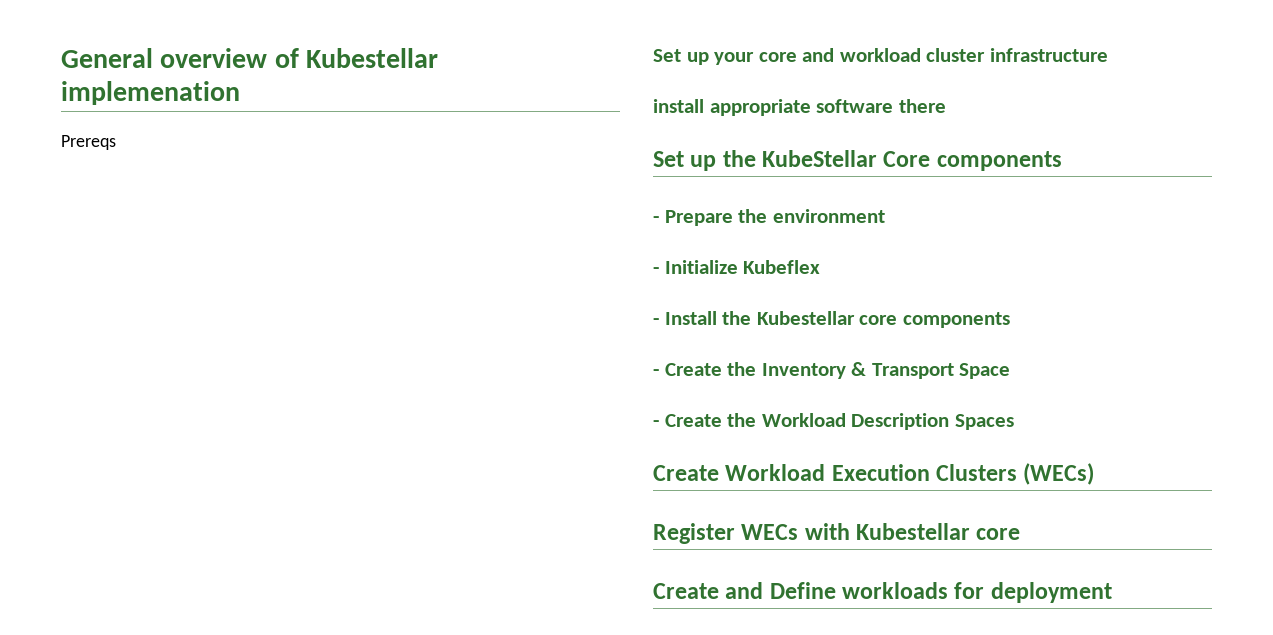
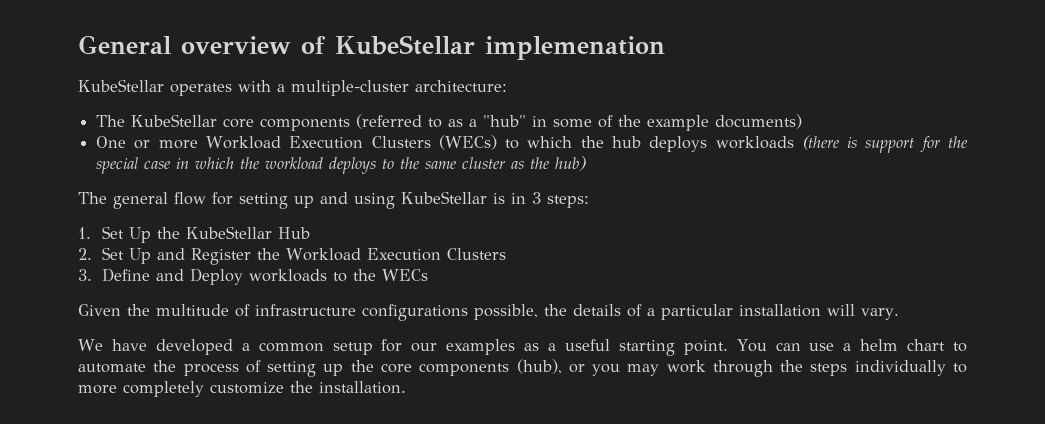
[306,48,439,68] Kubestellar -> [335,35,475,55] KubeStellar
[61,135,116,150] [653,48,1108,65] [653,99,946,116] [653,150,1062,171] [653,209,885,226] [653,260,821,274] [653,311,1010,328] [653,362,1011,379] [653,413,1014,430] [653,463,1095,485] [653,523,1021,544] [653,582,1112,603] Prereqs // Set up your core and workload cluster infrastructure // install appropriate software there // Set up the KubeStellar Core components // - Prepare the environment // - Initialize Kubeflex // - Install the Kubestellar core components // - Create the Inventory & Transport Space // - Create the Workload Description Spaces // Create Workload Execution Clusters (WECs) // Register WECs with Kubestellar core // Create and Define workloads for deployment -> [78,79,507,96] [96,114,803,131] [96,135,968,153] [96,156,587,174] [78,191,589,209] [78,226,310,243] [78,247,506,265] [78,268,428,285] [78,304,899,321] [78,339,967,356] [78,359,968,377] [78,381,406,397] KubeStellar operates with a multiple-cluster architecture: // The KubeStellar core components (referred to as a "hub" in some of the example documents) // One or more Workload Execution Clusters (WECs) to which the hub deploys workloads (there is support for the special case in which the workload deploys to the same cluster as the hub) // The general flow for setting up and using KubeStellar is in 3 steps: // 1. Set Up the KubeStellar Hub // 2. Set Up and Register the Workload Execution Clusters // 3. Define and Deploy workloads to the WECs // Given the multitude of infrastructure configurations possible, the details of a particular installation will vary. // We have developed a common setup for our examples as a useful starting point. You can use a helm chart to automate the process of setting up the core components (hub), or you may work through the steps individually to more completely customize the installation.

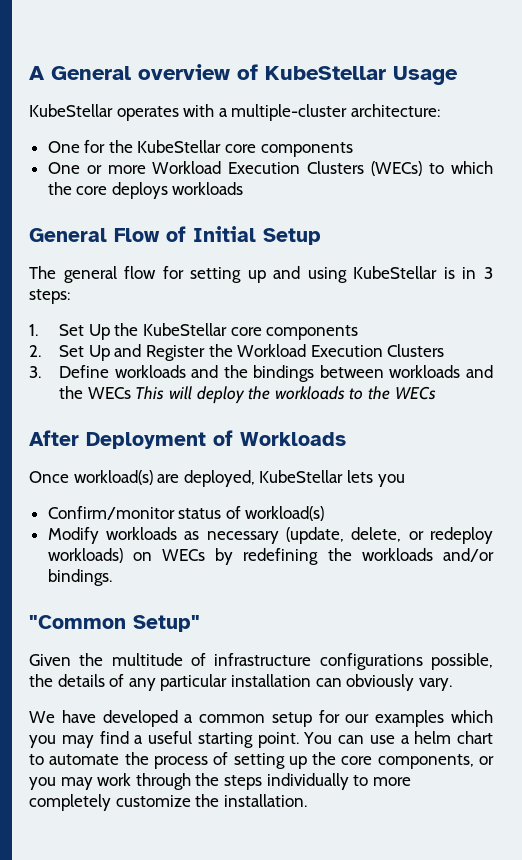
(78, 44) none -> [29,66,45,80] A
[485,36,665,60] implemenation -> [393,66,458,85] Usage
[96,114,803,131] The KubeStellar core components (referred to as a "hub" in some of the example documents) -> [47,140,353,157] One for the KubeStellar core components
[611,136,641,148] hub -> [76,186,108,195] core
[801,135,968,153] [96,156,587,174] (there is support for the special case in which the workload deploys to the same cluster as the hub) -> [29,226,321,245] // General Flow of Initial Setup
[277,227,310,239] Hub -> [230,325,359,340] core components
[155,268,428,285] and Deploy workloads to the WECs -> [114,365,493,382] [59,386,436,404] [29,430,346,449] [29,470,405,487] [47,506,325,521] [47,527,493,544] [47,548,495,565] [47,569,112,586] [29,615,200,632] workloads and the bindings between workloads and the WECs This will deploy the workloads to the WECs // After Deployment of Workloads // Once workload(s) are deployed, KubeStellar lets you // Confirm/monitor status of workload(s) // Modify workloads as necessary (update, delete, or redeploy workloads) on WECs by redefining the workloads and/or bindings. // "Common Setup"
[647,308,655,316] a -> [128,678,156,691] any
[827,304,855,316] will -> [315,674,415,691] can obviously
[524,343,540,351] as -> [450,710,493,723] [29,731,129,748] which you may find
[419,359,562,376] components (hub), -> [377,754,474,769] components,

